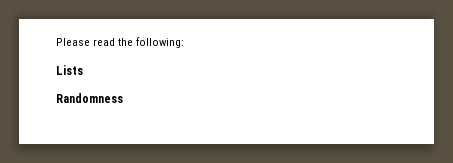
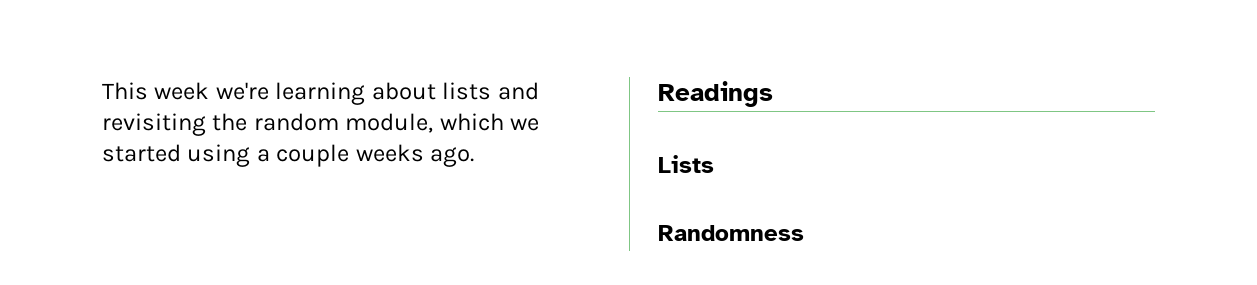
[56,37,185,48] Please read the following: -> [102,82,539,105] [102,113,540,136] [102,144,475,167] [658,81,773,107] This week we're learning about lists and revisiting the random module, which we started using a couple weeks ago. // Readings

